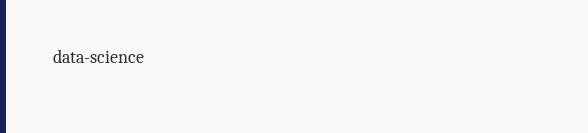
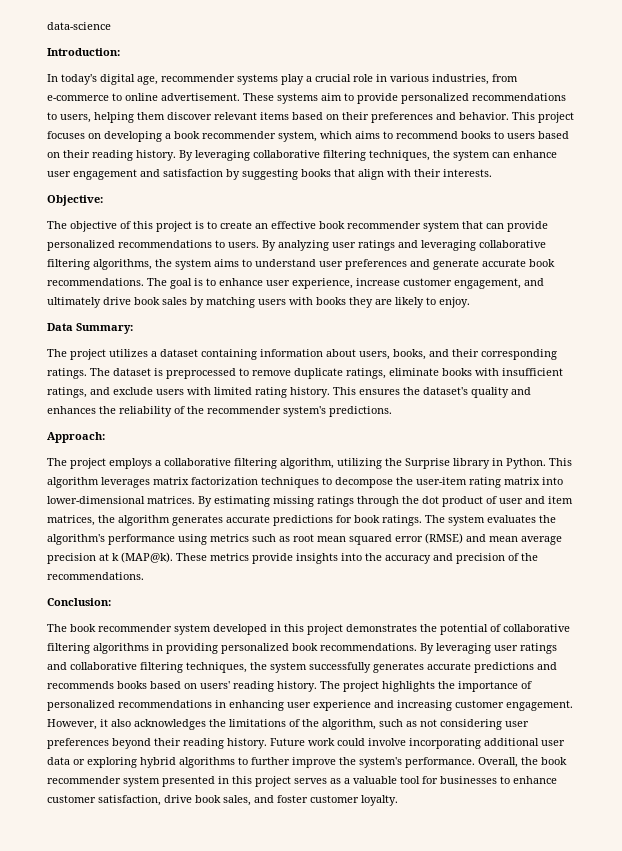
(144, 56) none -> [47,48,120,56] [47,74,518,85] [47,93,566,104] [47,112,574,123] [47,131,569,142] [47,150,557,161] [47,169,492,180] [47,195,103,206] [47,221,548,232] [47,240,546,251] [47,259,555,270] [47,278,544,289] [47,297,470,308] [47,323,133,334] [47,349,557,360] [47,368,563,379] [47,387,531,398] [47,406,392,417] [47,432,105,443] [47,458,572,469] [47,477,563,488] [47,496,573,507] [47,515,556,526] [47,533,562,545] [47,552,538,564] [47,572,144,580] [47,598,111,606] [47,624,570,635] [47,643,557,654] [47,662,557,673] [47,681,532,692] [47,700,573,711] [47,719,529,730] [47,738,565,749] [47,757,567,768] [47,776,557,787] [47,795,398,806] // Introduction: // In today's digital age, recommender systems play a crucial role in various industries, from e-commerce to online advertisement. These systems aim to provide personalized recommendations to users, helping them discover relevant items based on their preferences and behavior. This project focuses on developing a book recommender system, which aims to recommend books to users based on their reading history. By leveraging collaborative filtering techniques, the system can enhance user engagement and satisfaction by suggesting books that align with their interests. // Objective: // The objective of this project is to create an effective book recommender system that can provide personalized recommendations to users. By analyzing user ratings and leveraging collaborative filtering algorithms, the system aims to understand user preferences and generate accurate book recommendations. The goal is to enhance user experience, increase customer engagement, and ultimately drive book sales by matching users with books they are likely to enjoy. // Data Summary: // The project utilizes a dataset containing information about users, books, and their corresponding ratings. The dataset is preprocessed to remove duplicate ratings, eliminate books with insufficient ratings, and exclude users with limited rating history. This ensures the dataset's quality and enhances the reliability of the recommender system's predictions. // Approach: // The project employs a collaborative filtering algorithm, utilizing the Surprise library in Python. This algorithm leverages matrix factorization techniques to decompose the user-item rating matrix into lower-dimensional matrices. By estimating missing ratings through the dot product of user and item matrices, the algorithm generates accurate predictions for book ratings. The system evaluates the algorithm's performance using metrics such as root mean squared error (RMSE) and mean average precision at k (MAP@k). These metrics provide insights into the accuracy and precision of the recommendations. // Conclusion: // The book recommender system developed in this project demonstrates the potential of collaborative filtering algorithms in providing personalized book recommendations. By leveraging user ratings and collaborative filtering techniques, the system successfully generates accurate predictions and recommends books based on users' reading history. The project highlights the importance of personalized recommendations in enhancing user experience and increasing customer engagement. However, it also acknowledges the limitations of the algorithm, such as not considering user preferences beyond their reading history. Future work could involve incorporating additional user data or exploring hybrid algorithms to further improve the system's performance. Overall, the book recommender system presented in this project serves as a valuable tool for businesses to enhance customer satisfaction, drive book sales, and foster customer loyalty.

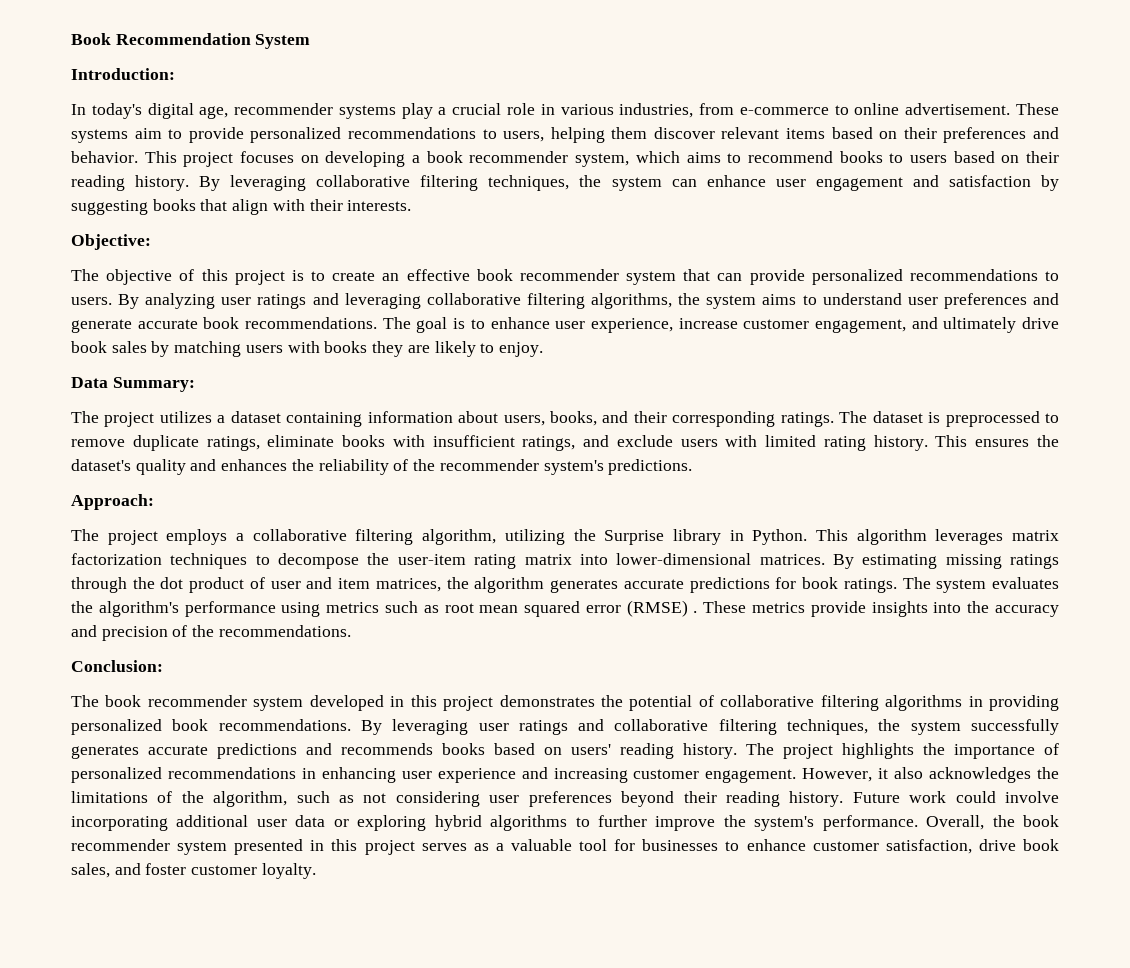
[47,22,111,30] data-science -> [71,33,311,49] Book Recommendation System
[466,534,562,545] [47,552,173,564] and mean average precision at k (MAP@k). -> [693,611,698,613] .

